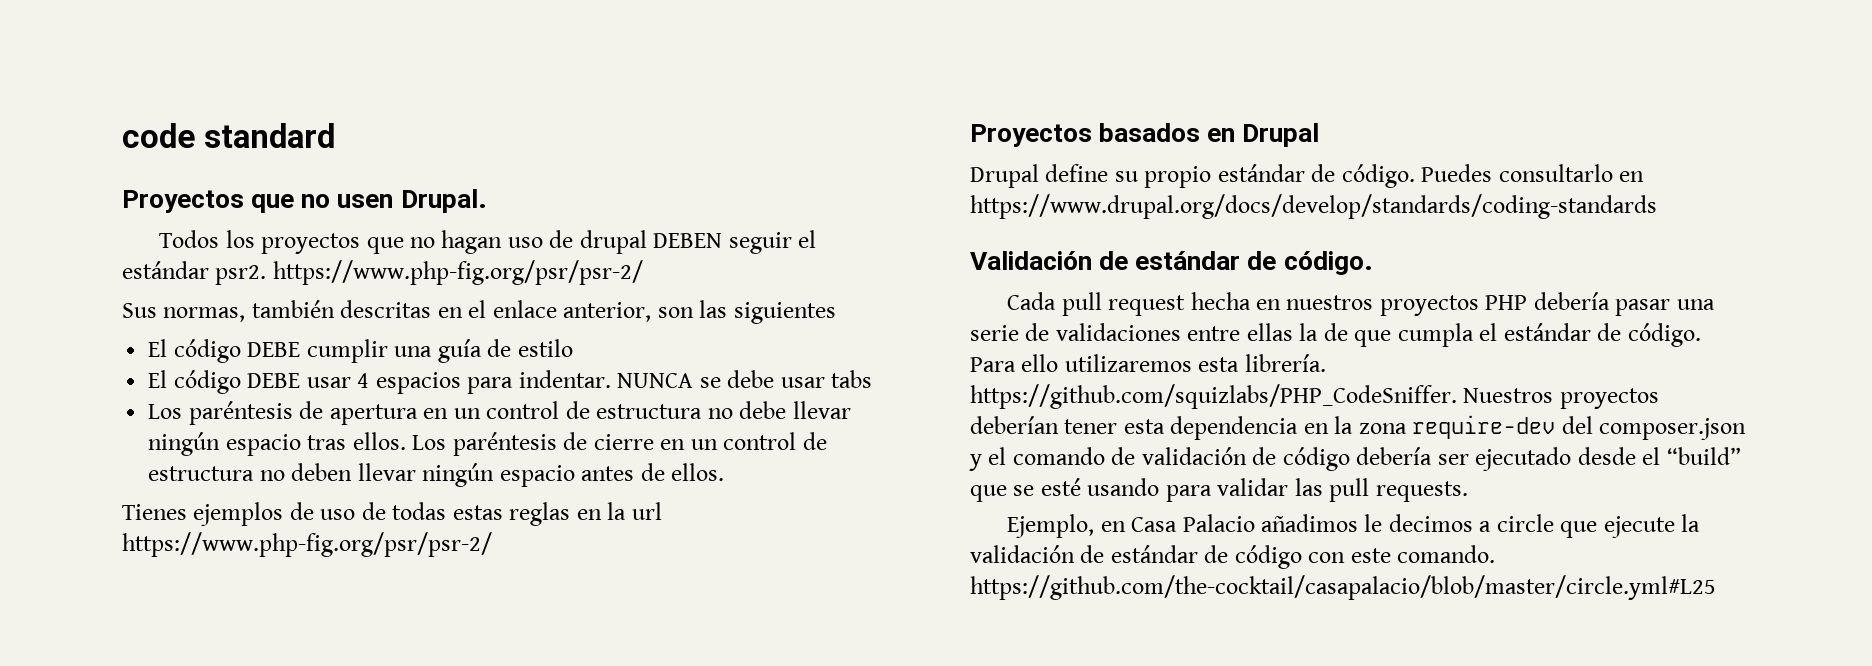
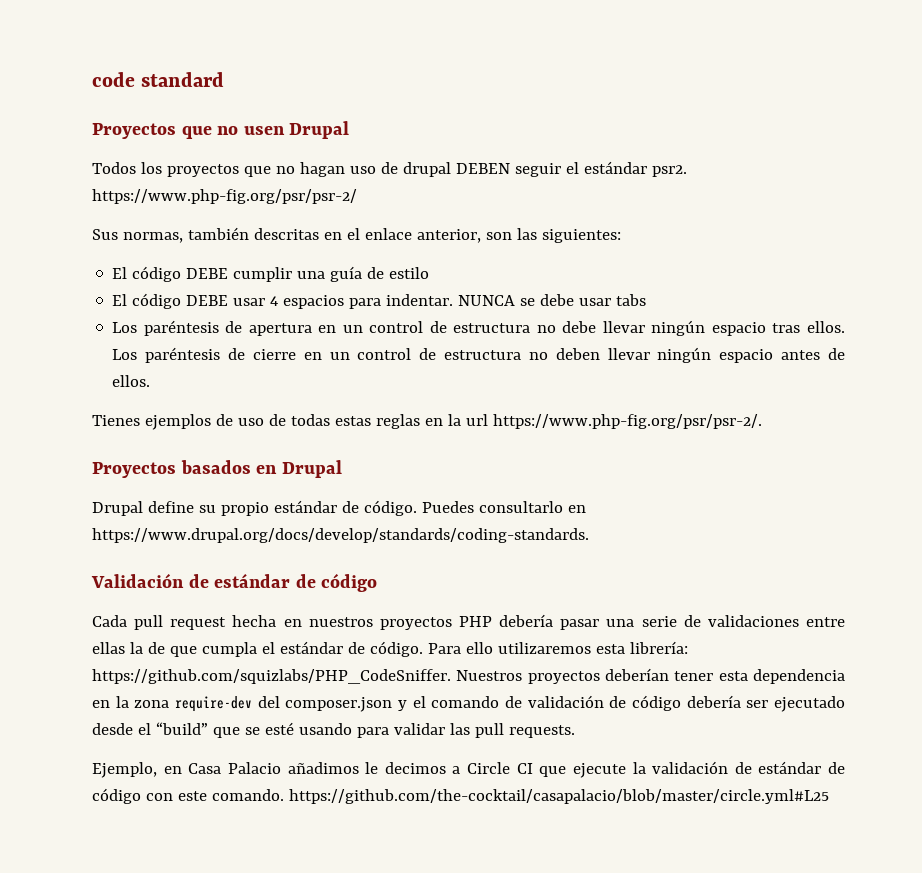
[400,189,487,213] Drupal. -> [289,121,350,139] Drupal
[733,302,836,324] siguientes -> [541,229,621,243] siguientes:
[122,532,492,557] https://www.php-fig.org/psr/psr-2/ -> [492,414,762,429] https://www.php-fig.org/psr/psr-2/.
[970,194,1657,219] https://www.drupal.org/docs/develop/standards/coding-standards -> [92,528,589,543] https://www.drupal.org/docs/develop/standards/coding-standards.
[1283,251,1373,275] código. -> [321,573,378,592] código
[1244,354,1326,372] librería. -> [629,641,688,654] librería:
[1496,514,1554,532] circle -> [467,762,533,774] Circle CI

